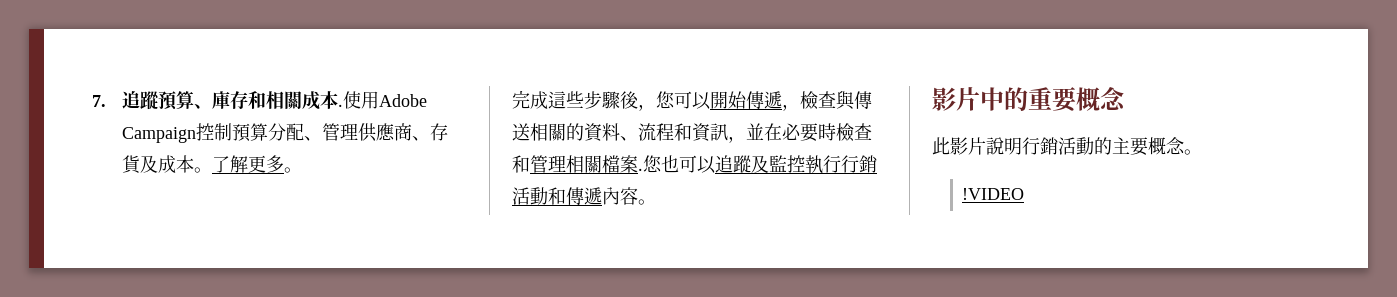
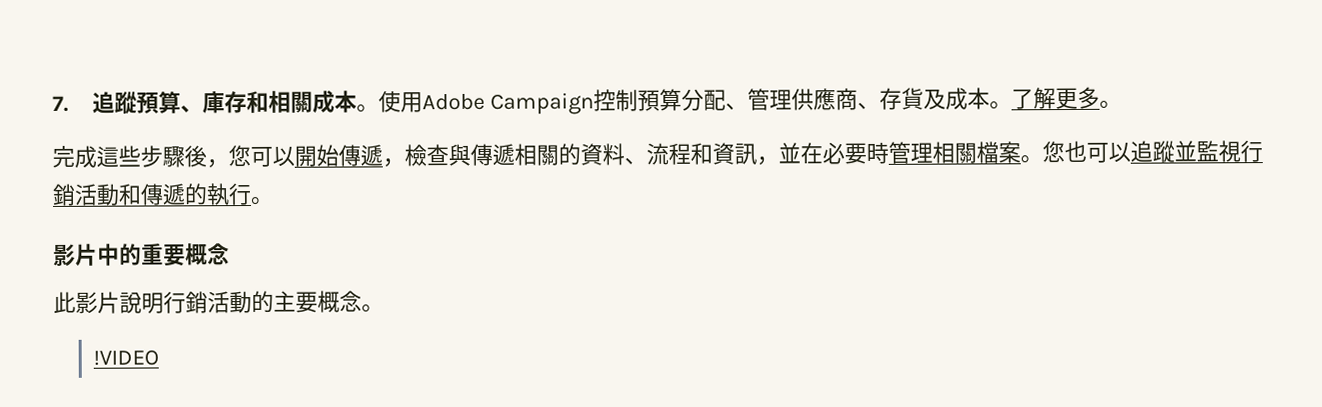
[338,104,344,107] . -> [355,104,379,113] 。
[512,123,530,141] 送 -> [492,143,515,166] 遞
[836,123,872,142] [512,155,530,173] 檢查和 -> (889, 152) none
[638,168,643,171] . -> [1020,155,1043,164] 。
[751,155,841,173] 及監控執行 -> [1174,140,1241,163] 並監視
[602,187,638,205] 內容 -> [184,183,252,207] 的執行

